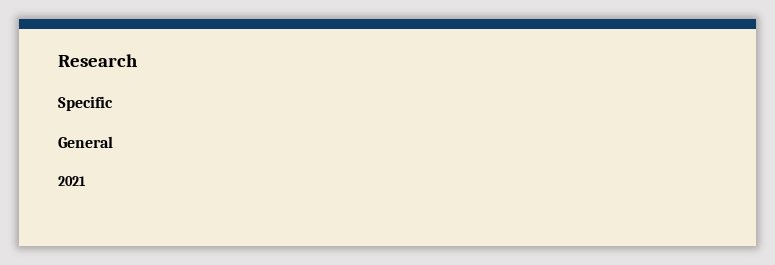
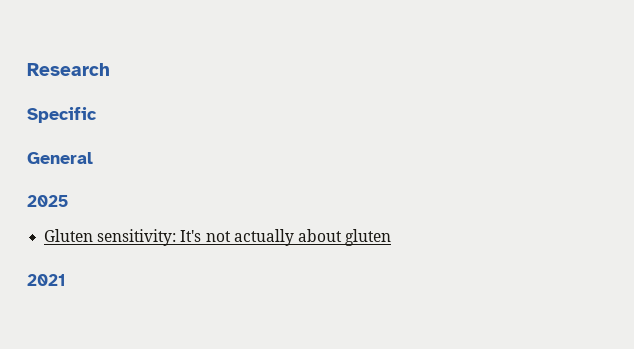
(113, 142) none -> [27,195,68,207] [44,229,392,246] // 2025 // Gluten sensitivity: It's not actually about gluten

